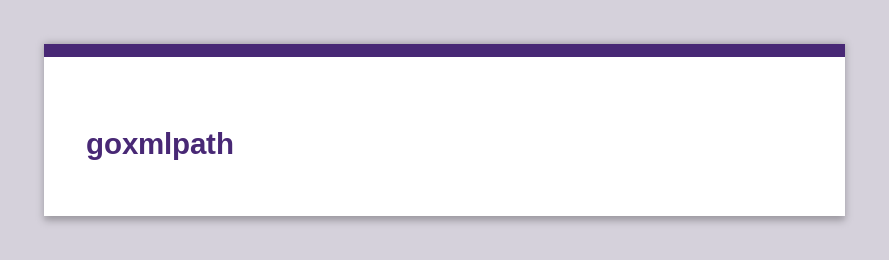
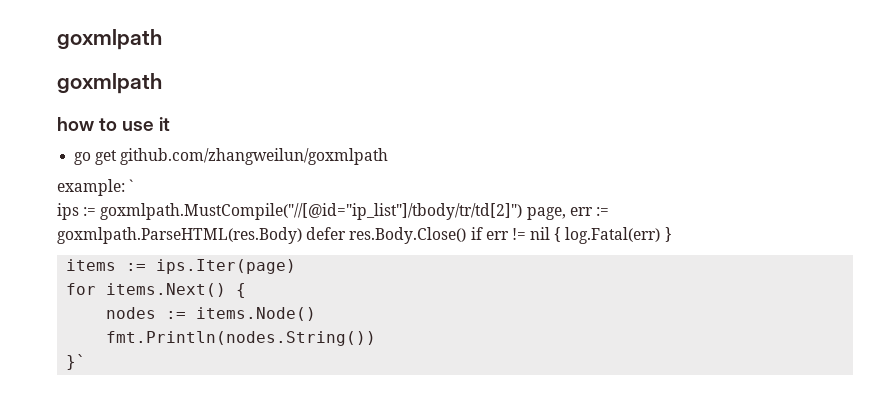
[86,132,234,160] goxmlpath -> [57,29,162,50] [57,73,162,94] [57,117,171,131] [74,148,389,165] [57,179,134,196] [57,203,609,220] [57,227,672,244] [66,259,297,274] [66,283,247,298] [106,307,317,321] [106,331,377,346] [66,354,87,370] goxmlpath // goxmlpath // how to use it // go get github.com/zhangweilun/goxmlpath // example: ` // ips := goxmlpath.MustCompile("//[@id="ip_list"]/tbody/tr/td[2]") page, err := goxmlpath.ParseHTML(res.Body) defer res.Body.Close() if err != nil { log.Fatal(err) } // items := ips.Iter(page) // for items.Next() { // nodes := items.Node() // fmt.Println(nodes.String()) // }`

